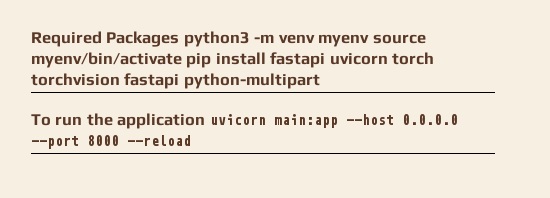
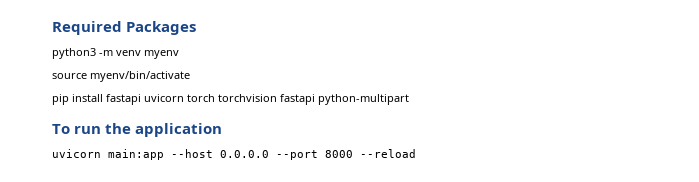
(180, 39) none -> (197, 28) //
(370, 40) none -> (179, 54) //
(182, 60) none -> (190, 76) //
(206, 121) none -> (223, 130) //

